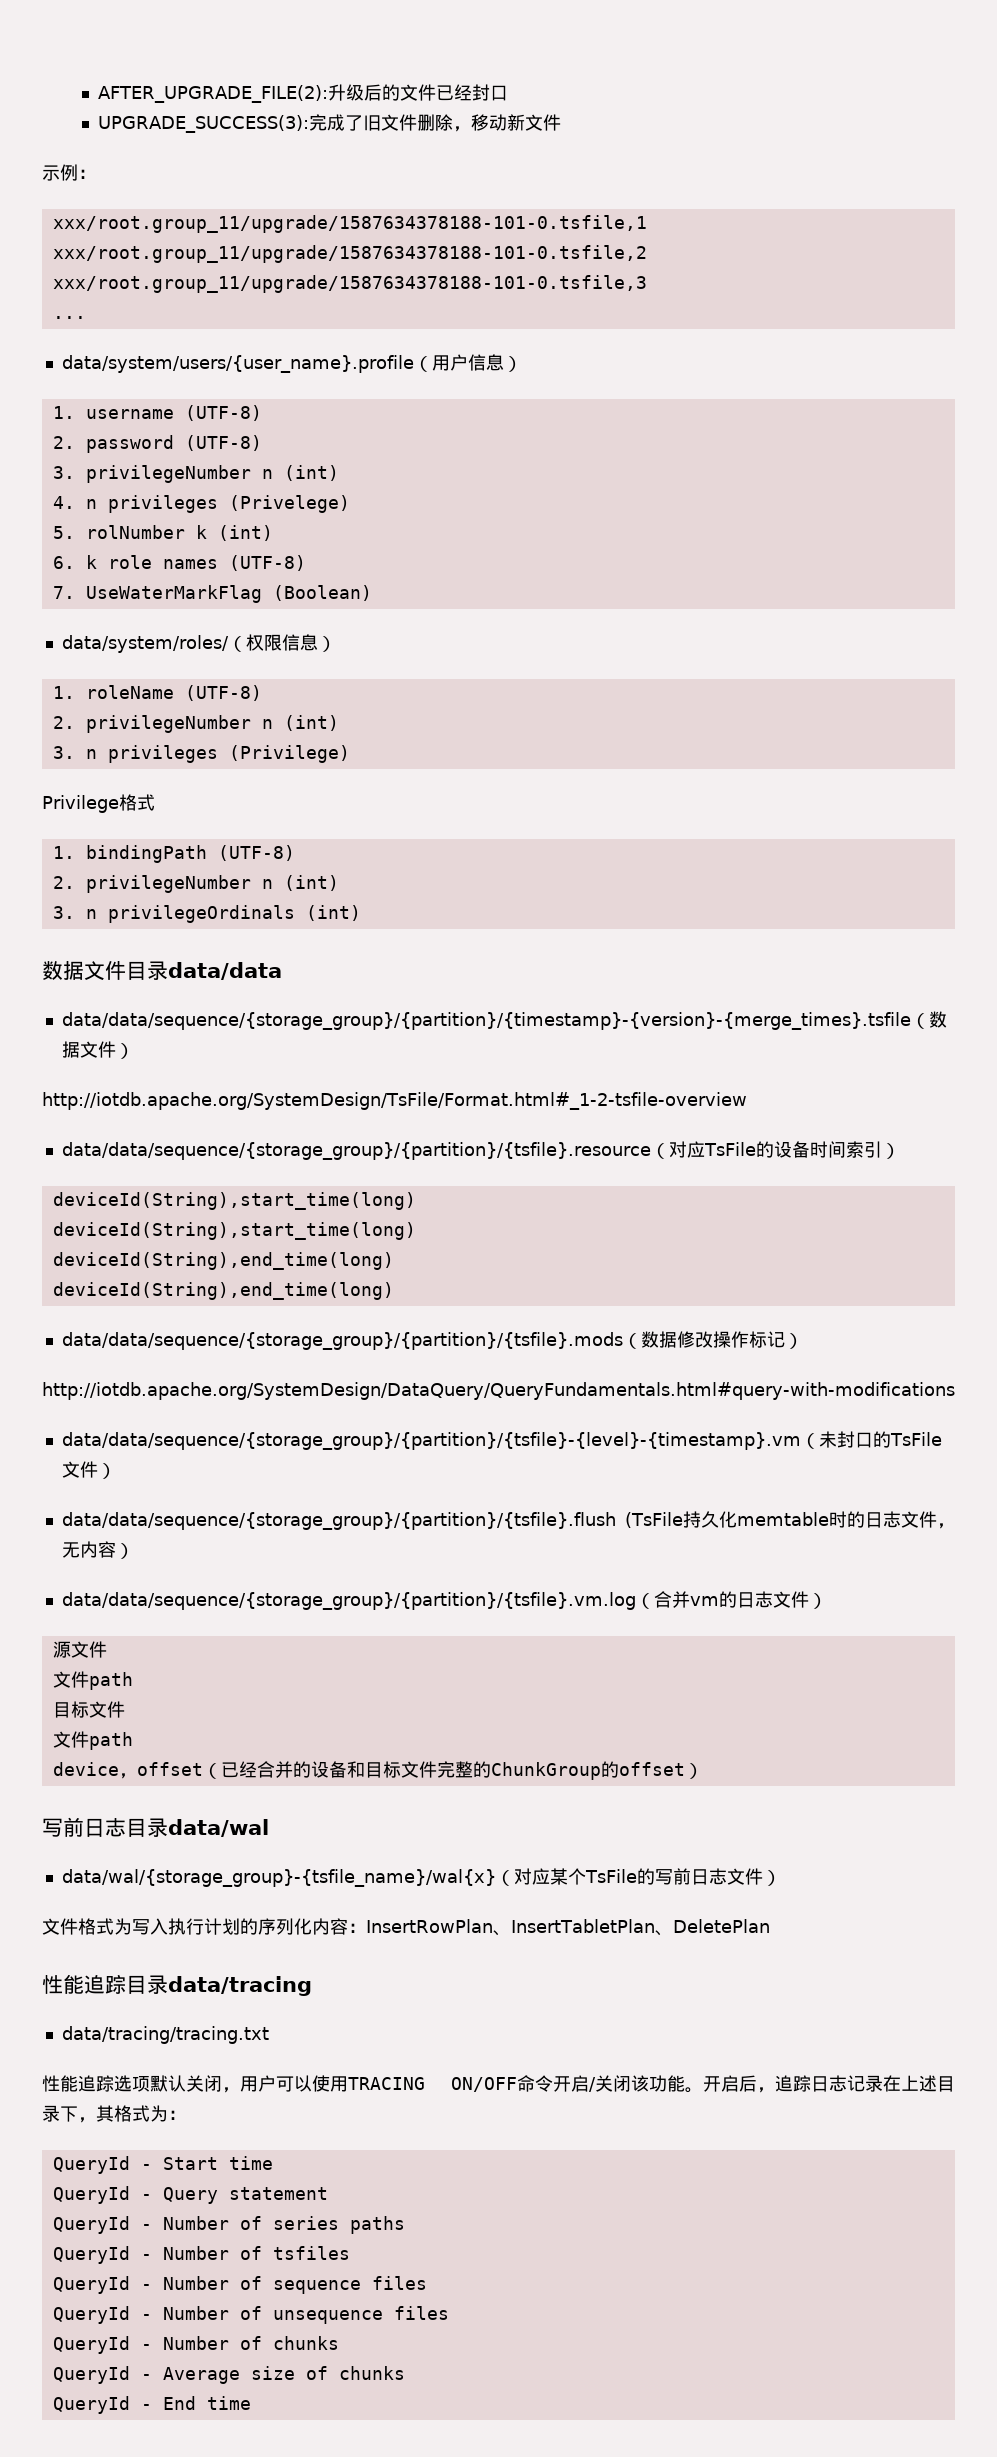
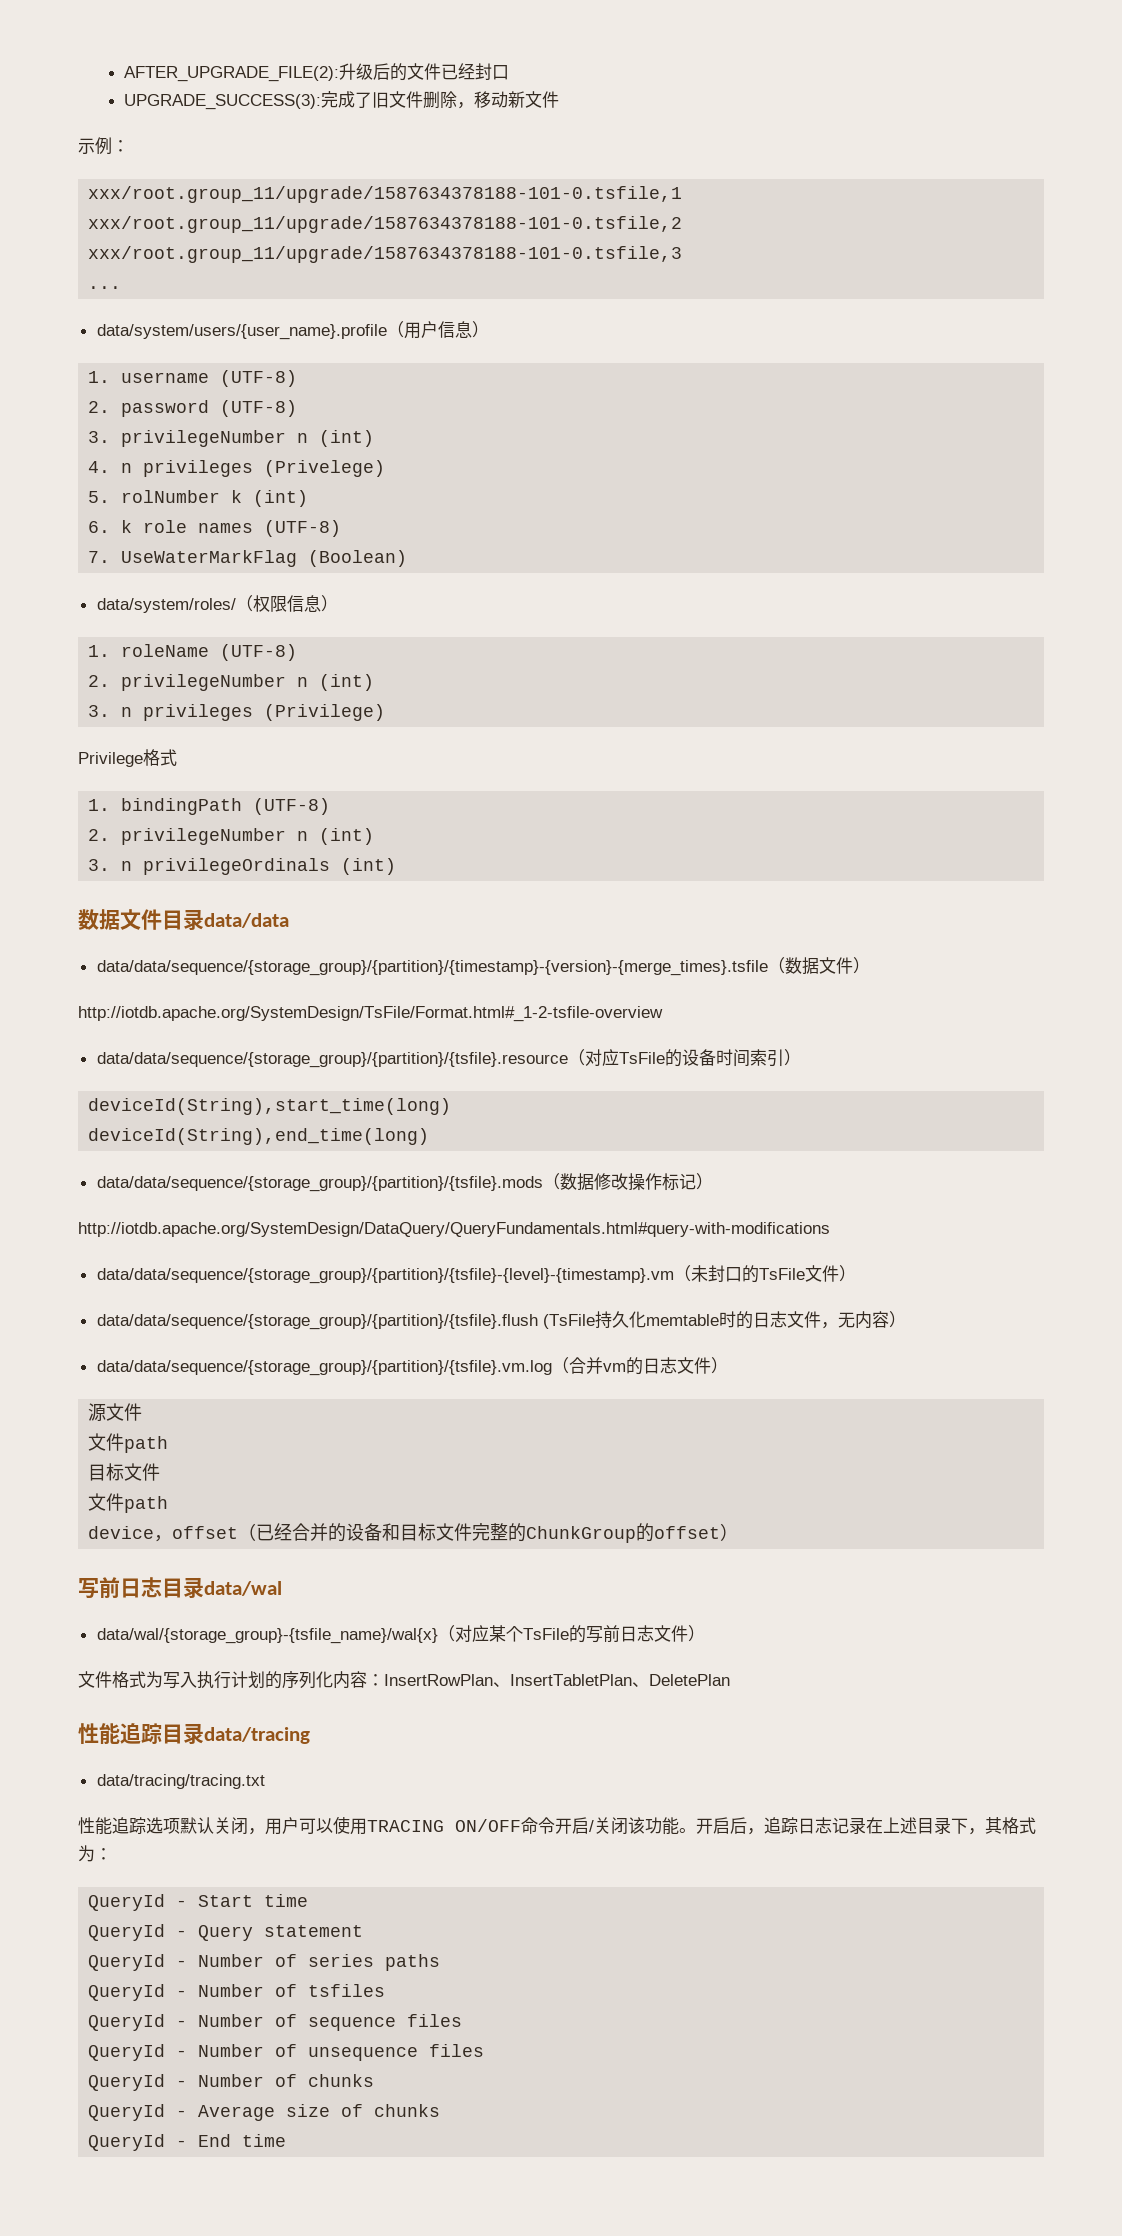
[52,1222,416,1240] [52,1252,394,1270] // deviceId(String),start_time(long) // deviceId(String),end_time(long) -> (452, 1106) none

